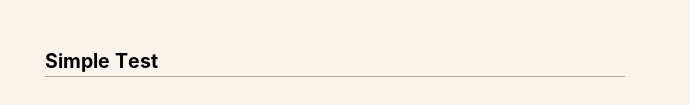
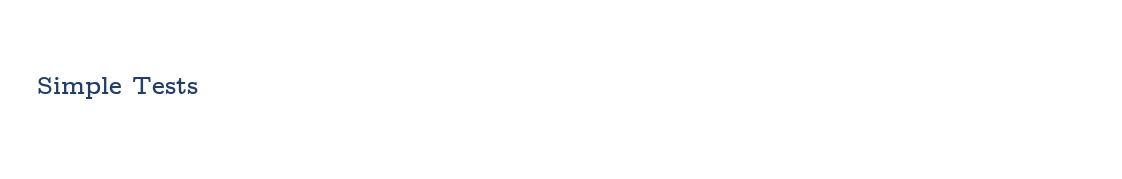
[115,53,159,68] Test -> [132,77,198,94] Tests

